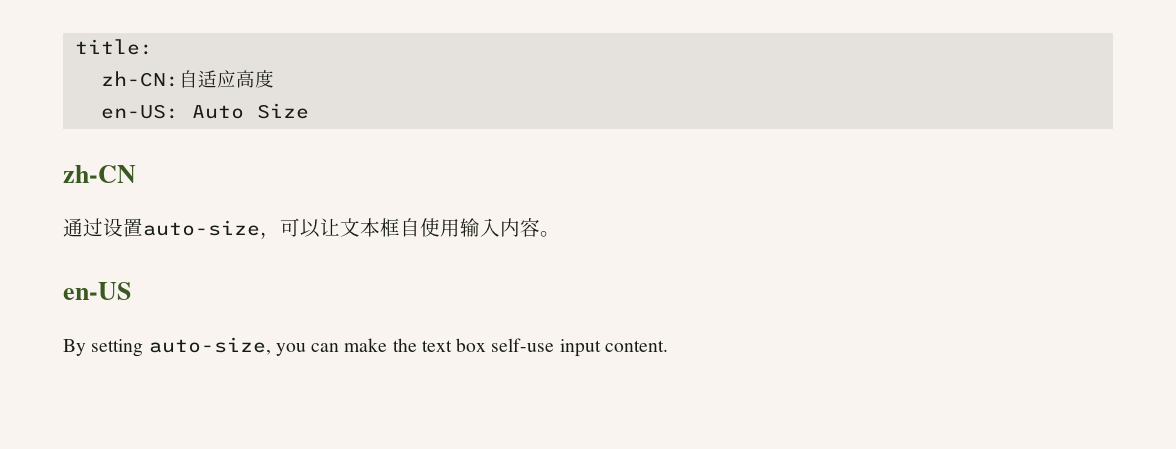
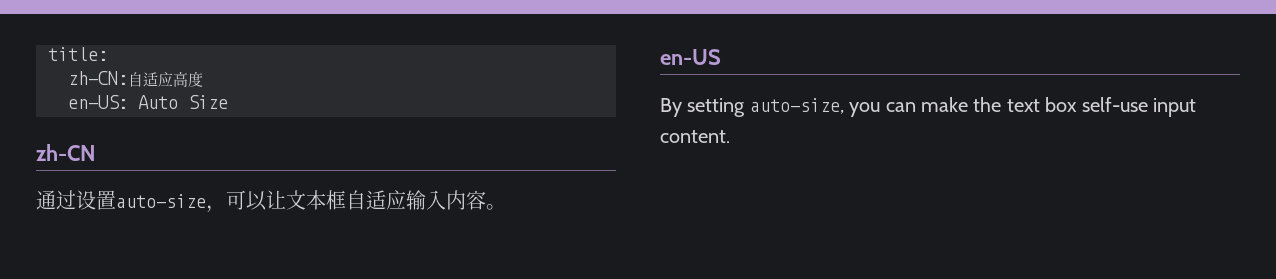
[420,218,460,237] 使用 -> [366,190,406,210] 适应

